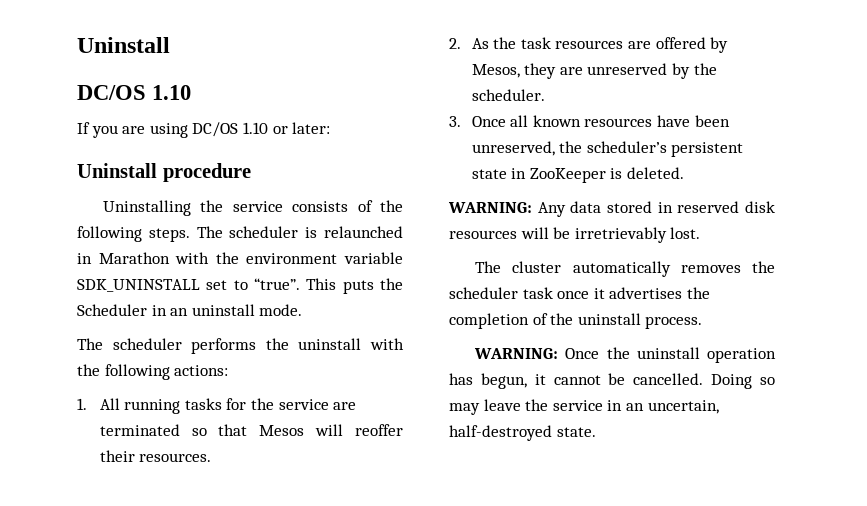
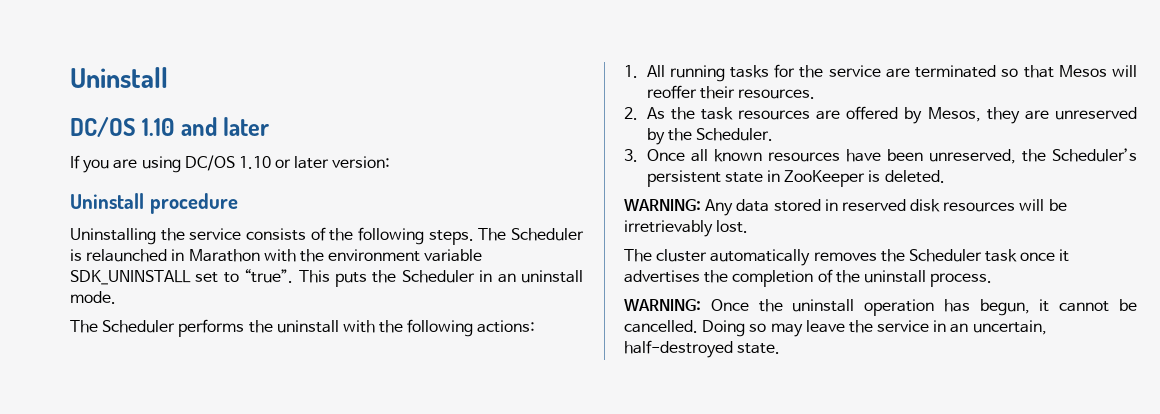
(192, 92) none -> [180,117,270,136] and later
[292,122,331,134] later: -> [294,156,391,169] later version:
[229,226,299,238] scheduler -> [511,228,584,241] Scheduler
[112,338,182,350] scheduler -> [102,320,176,333] Scheduler
[471,89,545,101] scheduler. -> [695,128,773,141] Scheduler.
[586,141,667,153] scheduler’s -> [1052,148,1137,162] Scheduler’s
[449,287,518,299] scheduler -> [908,249,982,262] Scheduler

